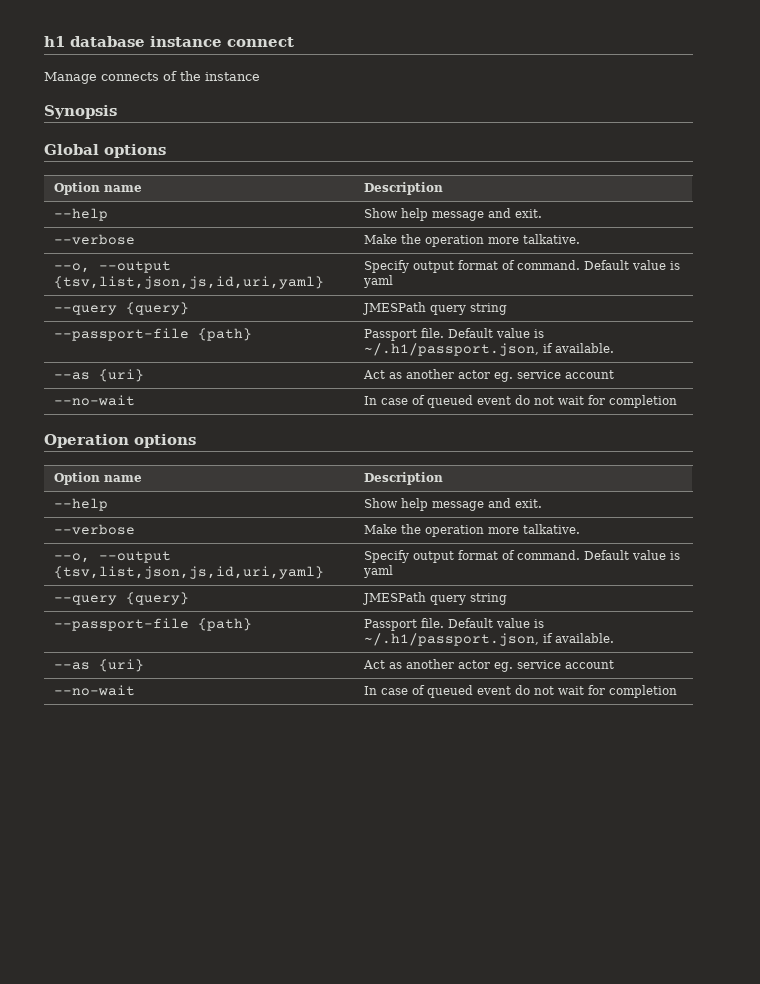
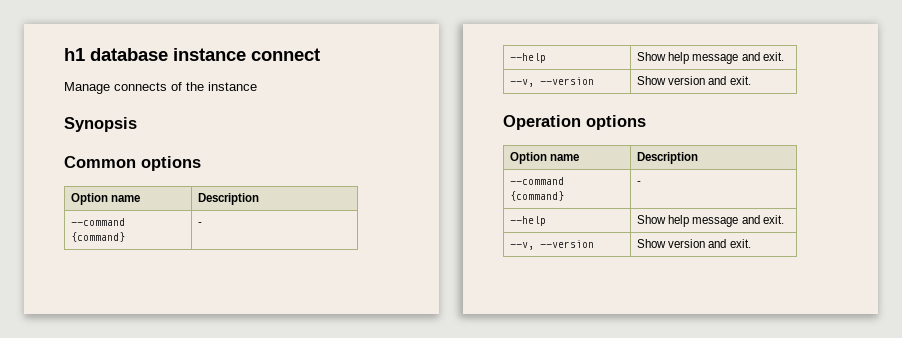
[44,144,166,158] [53,182,142,195] [363,182,443,195] [53,208,108,221] [363,208,542,221] [53,234,135,245] [363,234,580,247] [53,261,171,273] [53,276,324,289] [363,260,680,273] [362,275,393,288] [53,302,189,315] [361,302,507,315] [53,328,252,341] [363,328,544,341] [363,343,614,356] [53,369,144,382] [362,369,614,382] [53,395,135,406] [363,395,677,408] Global options // Option name | Description // --help | Show help message and exit. // --verbose | Make the operation more talkative. // --o, --output {tsv,list,json,js,id,uri,yaml} | Specify output format of command. Default value is yaml // --query {query} | JMESPath query string // --passport-file {path} | Passport file. Default value is ~/.h1/passport.json, if available. // --as {uri} | Act as another actor eg. service account // --no-wait | In case of queued event do not wait for completion -> [64,156,201,171] [71,193,141,205] [198,193,260,205] [71,218,126,226] [71,232,126,242] [198,222,203,226] [510,53,547,63] [637,52,784,64] [510,77,595,87] [637,76,751,85] Common options // Option name | Description // --command {command} | - // --help | Show help message and exit. // --v, --version | Show version and exit.
[53,498,108,511] [363,498,542,511] [53,524,135,535] [363,524,580,537] [53,551,171,563] [53,566,324,579] [363,550,680,563] [362,565,393,578] [53,592,189,605] [361,592,507,605] [53,618,252,631] [363,618,544,631] [363,633,614,646] [53,659,144,672] [362,659,614,672] [53,685,135,696] [363,685,677,698] // --help | Show help message and exit. // --verbose | Make the operation more talkative. // --o, --output {tsv,list,json,js,id,uri,yaml} | Specify output format of command. Default value is yaml // --query {query} | JMESPath query string // --passport-file {path} | Passport file. Default value is ~/.h1/passport.json, if available. // --as {uri} | Act as another actor eg. service account // --no-wait | In case of queued event do not wait for completion -> [510,177,565,185] [510,191,565,201] [637,181,642,185] [510,216,547,226] [637,215,784,227] [510,240,595,250] [637,239,751,248] // --command {command} | - // --help | Show help message and exit. // --v, --version | Show version and exit.

